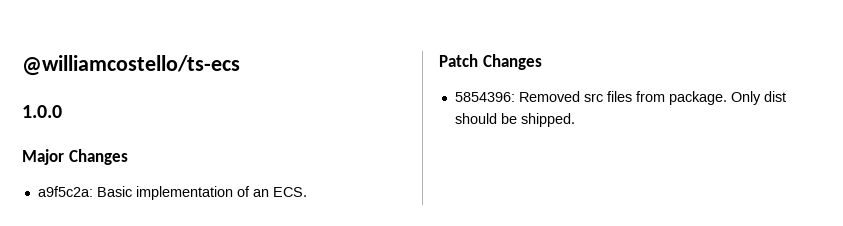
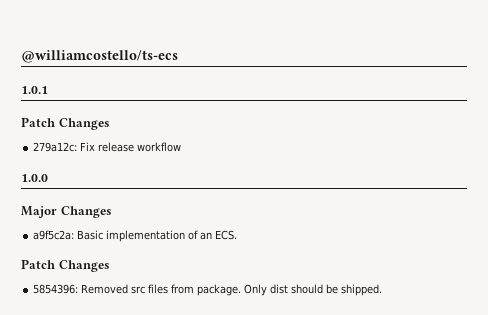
(240, 65) none -> [21,86,48,94] [21,117,110,130] [33,142,182,152] // 1.0.1 // Patch Changes // 279a12c: Fix release workflow

